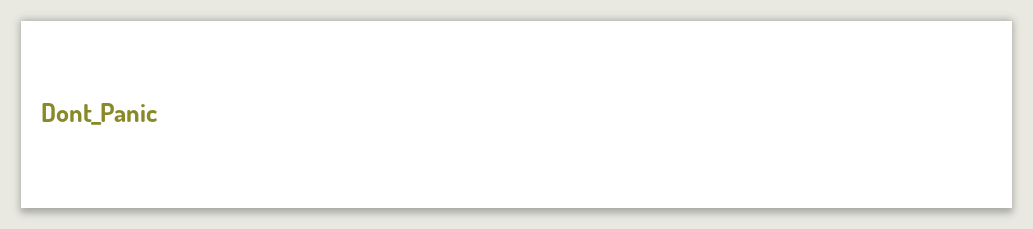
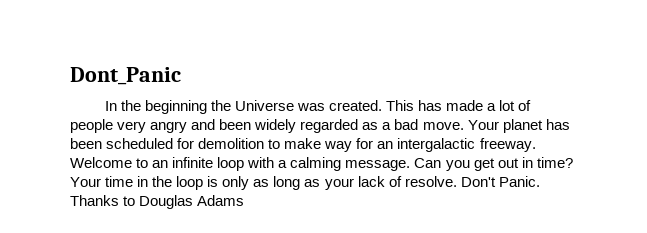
(157, 114) none -> [104,100,532,114] [70,119,570,133] [70,138,536,152] [70,157,573,171] [70,176,540,190] [70,195,245,209] // In the beginning the Universe was created. This has made a lot of people very angry and been widely regarded as a bad move. Your planet has been scheduled for demolition to make way for an intergalactic freeway. Welcome to an infinite loop with a calming message. Can you get out in time? Your time in the loop is only as long as your lack of resolve. Don't Panic. Thanks to Douglas Adams

